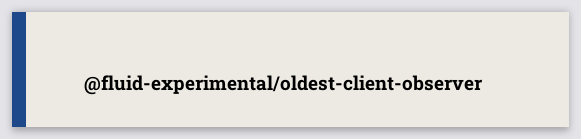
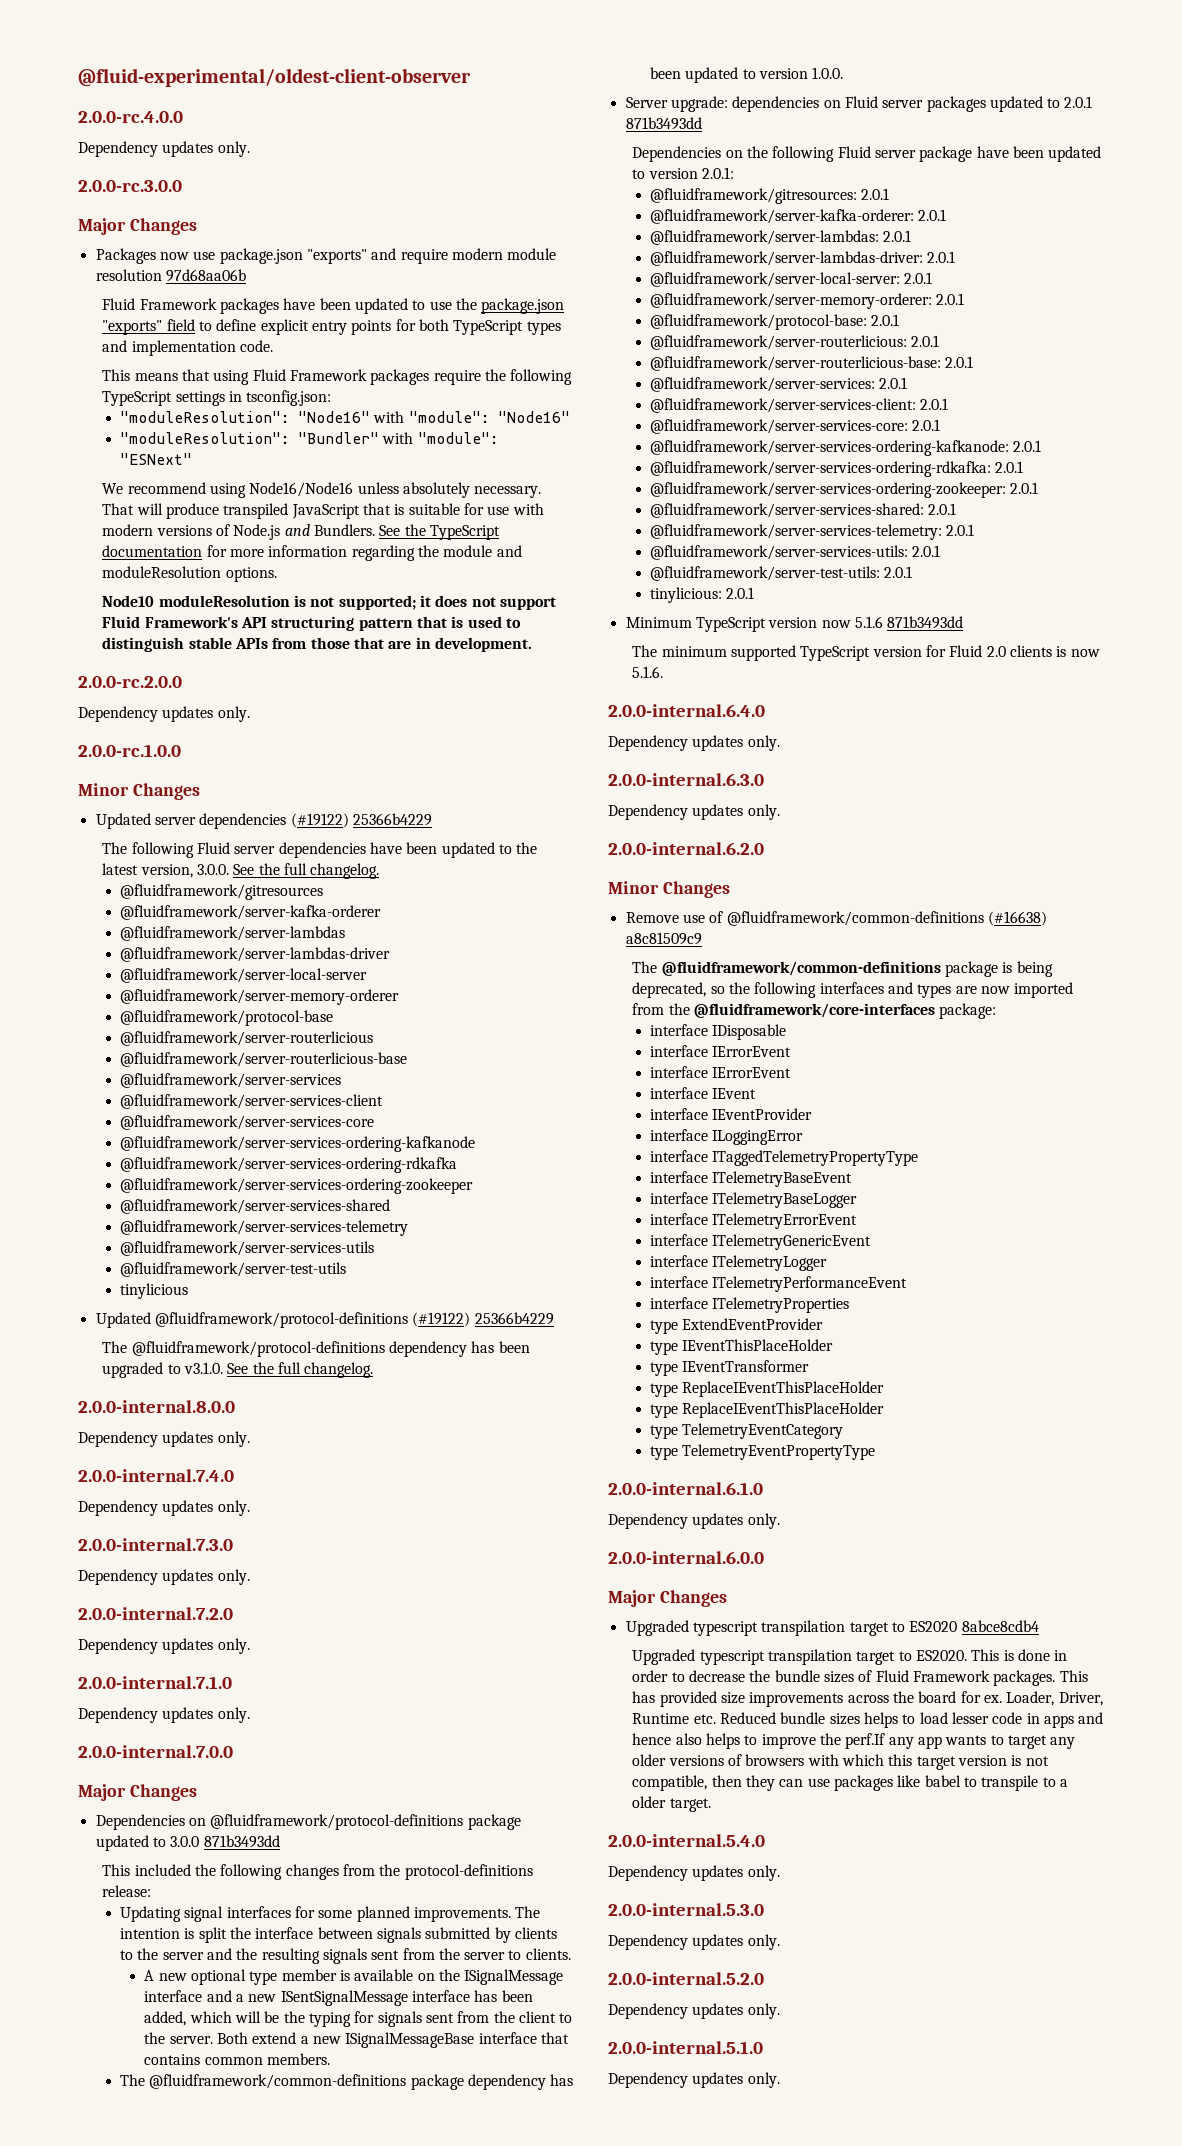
(482, 85) none -> [78,111,183,123] [78,141,250,157] [78,180,182,192] [78,218,197,235] [95,248,557,264] [95,269,246,282] [102,298,565,314] [102,319,561,335] [102,340,274,356] [102,369,573,385] [102,390,332,406] [119,411,570,423] [119,432,498,444] [119,453,192,465] [102,482,542,498] [102,503,544,519] [102,524,500,540] [102,545,522,561] [102,566,277,582] [102,595,556,610] [102,616,521,631] [102,637,532,652] [78,676,182,688] [78,706,250,722] [78,744,181,757] [78,783,200,800] [95,813,432,829] [102,842,538,858] [102,863,380,879] [119,884,323,900] [119,905,381,920] [119,926,345,941] [119,947,390,962] [119,968,367,983] [119,989,399,1005] [119,1010,333,1026] [119,1031,373,1046] [119,1052,407,1067] [119,1073,341,1088] [119,1094,383,1109] [119,1115,374,1130] [119,1136,475,1152] [119,1157,457,1173] [119,1178,473,1194] [119,1199,390,1214] [119,1220,408,1236] [119,1241,374,1256] [119,1262,346,1277] [119,1283,188,1299] [95,1312,554,1328] [102,1341,530,1357] [102,1362,374,1378] [78,1400,235,1413] [78,1431,250,1447] [78,1469,234,1482] [78,1500,250,1516] [78,1538,233,1551] [78,1569,250,1585] [78,1607,233,1620] [78,1638,250,1654] [78,1676,232,1689] [78,1707,250,1723] [78,1745,233,1758] [78,1784,197,1801] [95,1814,521,1830] [95,1835,280,1851] [102,1864,533,1880] [102,1885,152,1897] [119,1906,541,1922] [119,1927,557,1943] [119,1948,571,1964] [144,1969,564,1985] [144,1990,533,2006] [144,2011,573,2027] [144,2032,569,2048] [144,2053,330,2065] [119,2074,574,2090] [649,67,844,83] [625,96,1093,112] [625,117,702,130] [632,146,1102,162] [632,167,735,179] [649,188,890,204] [649,209,947,224] [649,230,912,245] [649,251,956,266] [649,272,933,287] [649,293,965,309] [649,314,900,330] [649,335,940,350] [649,356,974,371] [649,377,908,392] [649,398,949,413] [649,419,941,434] [649,440,1042,456] [649,461,1024,477] [649,482,1039,498] [649,503,957,518] [649,524,975,540] [649,545,941,560] [649,566,913,581] [649,587,755,603] [625,616,964,632] [632,645,1100,661] [632,666,664,678] [608,704,765,717] [608,735,780,751] [608,773,764,786] [608,804,780,820] [608,842,764,855] [608,881,730,898] [625,911,1047,926] [625,932,702,945] [632,961,1053,977] [632,982,1074,998] [632,1003,997,1019] [649,1024,787,1040] [649,1045,792,1057] [649,1066,792,1078] [649,1087,757,1099] [649,1108,813,1120] [649,1129,804,1145] [649,1150,919,1166] [649,1171,853,1187] [649,1192,858,1208] [649,1213,858,1229] [649,1234,872,1250] [649,1255,828,1271] [649,1276,908,1292] [649,1297,850,1313] [649,1318,824,1334] [649,1339,834,1355] [649,1360,810,1376] [649,1381,885,1397] [649,1402,885,1418] [649,1423,844,1439] [649,1444,876,1460] [608,1482,763,1495] [608,1513,780,1529] [608,1551,764,1564] [608,1590,727,1607] [625,1620,1039,1636] [632,1649,1068,1665] [632,1670,1088,1686] [632,1691,1103,1707] [632,1712,1104,1728] [632,1733,1076,1749] [632,1754,1049,1770] [632,1775,1068,1791] [632,1796,711,1812] [608,1834,765,1847] [608,1865,780,1881] [608,1903,764,1916] [608,1934,780,1950] [608,1972,764,1985] [608,2003,780,2019] [608,2041,763,2054] [608,2072,780,2088] // 2.0.0-rc.4.0.0 // Dependency updates only. // 2.0.0-rc.3.0.0 // Major Changes // Packages now use package.json "exports" and require modern module resolution 97d68aa06b // Fluid Framework packages have been updated to use the package.json "exports" field to define explicit entry points for both TypeScript types and implementation code. // This means that using Fluid Framework packages require the following TypeScript settings in tsconfig.json: // "moduleResolution": "Node16" with "module": "Node16" // "moduleResolution": "Bundler" with "module": "ESNext" // We recommend using Node16/Node16 unless absolutely necessary. That will produce transpiled JavaScript that is suitable for use with modern versions of Node.js and Bundlers. See the TypeScript documentation for more information regarding the module and moduleResolution options. // Node10 moduleResolution is not supported; it does not support Fluid Framework's API structuring pattern that is used to distinguish stable APIs from those that are in development. // 2.0.0-rc.2.0.0 // Dependency updates only. // 2.0.0-rc.1.0.0 // Minor Changes // Updated server dependencies (#19122) 25366b4229 // The following Fluid server dependencies have been updated to the latest version, 3.0.0. See the full changelog. // @fluidframework/gitresources // @fluidframework/server-kafka-orderer // @fluidframework/server-lambdas // @fluidframework/server-lambdas-driver // @fluidframework/server-local-server // @fluidframework/server-memory-orderer // @fluidframework/protocol-base // @fluidframework/server-routerlicious // @fluidframework/server-routerlicious-base // @fluidframework/server-services // @fluidframework/server-services-client // @fluidframework/server-services-core // @fluidframework/server-services-ordering-kafkanode // @fluidframework/server-services-ordering-rdkafka // @fluidframework/server-services-ordering-zookeeper // @fluidframework/server-services-shared // @fluidframework/server-services-telemetry // @fluidframework/server-services-utils // @fluidframework/server-test-utils // tinylicious // Updated @fluidframework/protocol-definitions (#19122) 25366b4229 // The @fluidframework/protocol-definitions dependency has been upgraded to v3.1.0. See the full changelog. // 2.0.0-internal.8.0.0 // Dependency updates only. // 2.0.0-internal.7.4.0 // Dependency updates only. // 2.0.0-internal.7.3.0 // Dependency updates only. // 2.0.0-internal.7.2.0 // Dependency updates only. // 2.0.0-internal.7.1.0 // Dependency updates only. // 2.0.0-internal.7.0.0 // Major Changes // Dependencies on @fluidframework/protocol-definitions package updated to 3.0.0 871b3493dd // This included the following changes from the protocol-definitions release: // Updating signal interfaces for some planned improvements. The intention is split the interface between signals submitted by clients to the server and the resulting signals sent from the server to clients. // A new optional type member is available on the ISignalMessage interface and a new ISentSignalMessage interface has been added, which will be the typing for signals sent from the client to the server. Both extend a new ISignalMessageBase interface that contains common members. // The @fluidframework/common-definitions package dependency has been updated to version 1.0.0. // Server upgrade: dependencies on Fluid server packages updated to 2.0.1 871b3493dd // Dependencies on the following Fluid server package have been updated to version 2.0.1: // @fluidframework/gitresources: 2.0.1 // @fluidframework/server-kafka-orderer: 2.0.1 // @fluidframework/server-lambdas: 2.0.1 // @fluidframework/server-lambdas-driver: 2.0.1 // @fluidframework/server-local-server: 2.0.1 // @fluidframework/server-memory-orderer: 2.0.1 // @fluidframework/protocol-base: 2.0.1 // @fluidframework/server-routerlicious: 2.0.1 // @fluidframework/server-routerlicious-base: 2.0.1 // @fluidframework/server-services: 2.0.1 // @fluidframework/server-services-client: 2.0.1 // @fluidframework/server-services-core: 2.0.1 // @fluidframework/server-services-ordering-kafkanode: 2.0.1 // @fluidframework/server-services-ordering-rdkafka: 2.0.1 // @fluidframework/server-services-ordering-zookeeper: 2.0.1 // @fluidframework/server-services-shared: 2.0.1 // @fluidframework/server-services-telemetry: 2.0.1 // @fluidframework/server-services-utils: 2.0.1 // @fluidframework/server-test-utils: 2.0.1 // tinylicious: 2.0.1 // Minimum TypeScript version now 5.1.6 871b3493dd // The minimum supported TypeScript version for Fluid 2.0 clients is now 5.1.6. // 2.0.0-internal.6.4.0 // Dependency updates only. // 2.0.0-internal.6.3.0 // Dependency updates only. // 2.0.0-internal.6.2.0 // Minor Changes // Remove use of @fluidframework/common-definitions (#16638) a8c81509c9 // The @fluidframework/common-definitions package is being deprecated, so the following interfaces and types are now imported from the @fluidframework/core-interfaces package: // interface IDisposable // interface IErrorEvent // interface IErrorEvent // interface IEvent // interface IEventProvider // interface ILoggingError // interface ITaggedTelemetryPropertyType // interface ITelemetryBaseEvent // interface ITelemetryBaseLogger // interface ITelemetryErrorEvent // interface ITelemetryGenericEvent // interface ITelemetryLogger // interface ITelemetryPerformanceEvent // interface ITelemetryProperties // type ExtendEventProvider // type IEventThisPlaceHolder // type IEventTransformer // type ReplaceIEventThisPlaceHolder // type ReplaceIEventThisPlaceHolder // type TelemetryEventCategory // type TelemetryEventPropertyType // 2.0.0-internal.6.1.0 // Dependency updates only. // 2.0.0-internal.6.0.0 // Major Changes // Upgraded typescript transpilation target to ES2020 8abce8cdb4 // Upgraded typescript transpilation target to ES2020. This is done in order to decrease the bundle sizes of Fluid Framework packages. This has provided size improvements across the board for ex. Loader, Driver, Runtime etc. Reduced bundle sizes helps to load lesser code in apps and hence also helps to improve the perf.If any app wants to target any older versions of browsers with which this target version is not compatible, then they can use packages like babel to transpile to a older target. // 2.0.0-internal.5.4.0 // Dependency updates only. // 2.0.0-internal.5.3.0 // Dependency updates only. // 2.0.0-internal.5.2.0 // Dependency updates only. // 2.0.0-internal.5.1.0 // Dependency updates only.

